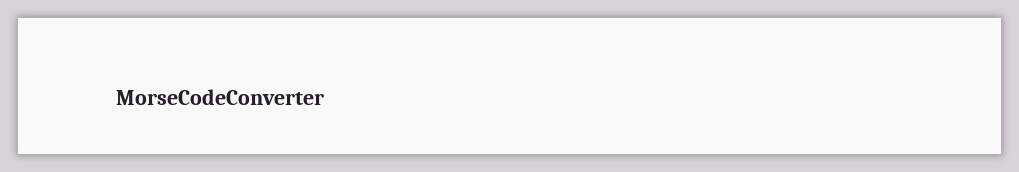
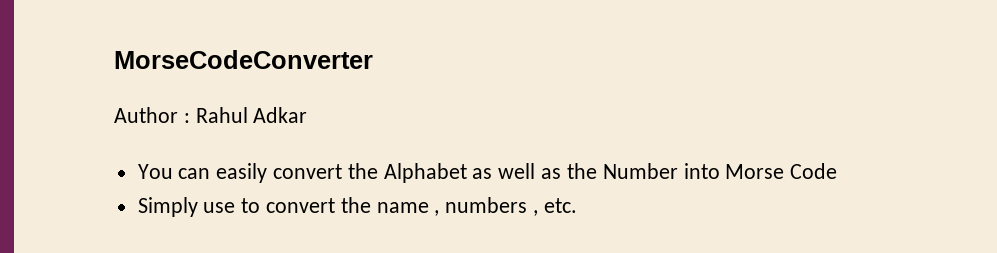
(324, 97) none -> [114,107,308,123] [137,163,838,183] [137,197,577,217] // Author : Rahul Adkar // You can easily convert the Alphabet as well as the Number into Morse Code // Simply use to convert the name , numbers , etc.

